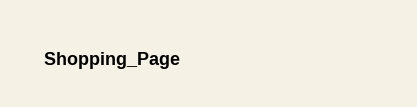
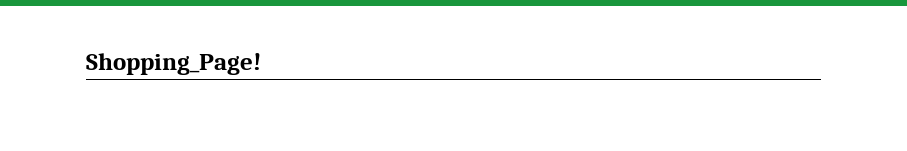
[44,52,180,69] Shopping_Page -> [86,53,261,75] Shopping_Page!

